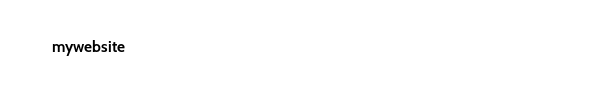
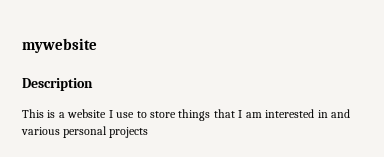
(125, 48) none -> [22,78,93,91] [22,109,350,121] [21,126,149,138] // Description // This is a website I use to store things that I am interested in and various personal projects

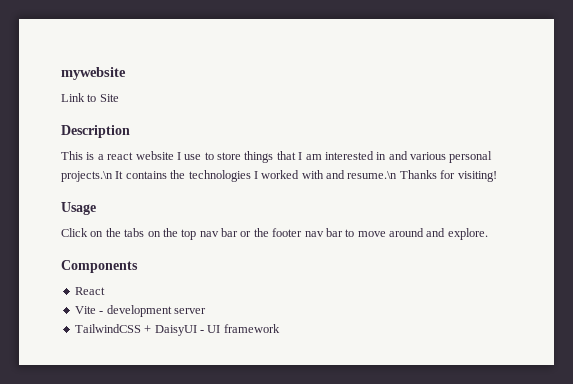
(97, 45) none -> [61,93,119,102] // Link to Site
(65, 115) none -> [107,152,134,160] react
[109,127,149,138] projects -> [61,170,497,182] [61,202,96,215] [61,228,488,240] [61,260,138,273] [74,287,105,295] [74,305,206,317] [74,324,280,336] projects.\n It contains the technologies I worked with and resume.\n Thanks for visiting! // Usage // Click on the tabs on the top nav bar or the footer nav bar to move around and explore. // Components // React // Vite - development server // TailwindCSS + DaisyUI - UI framework

